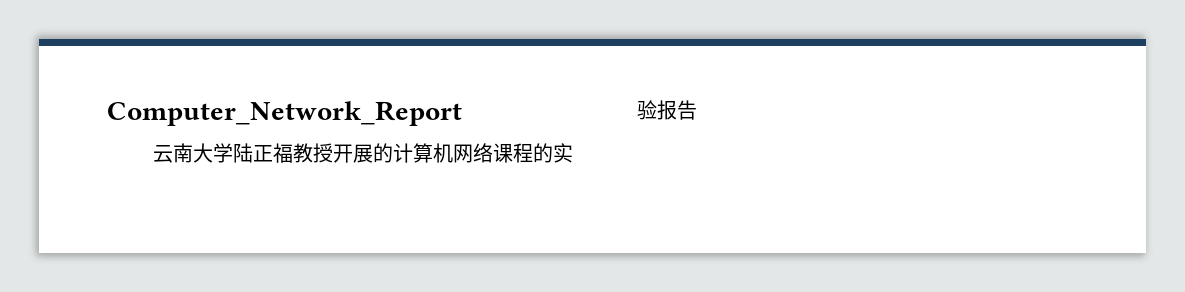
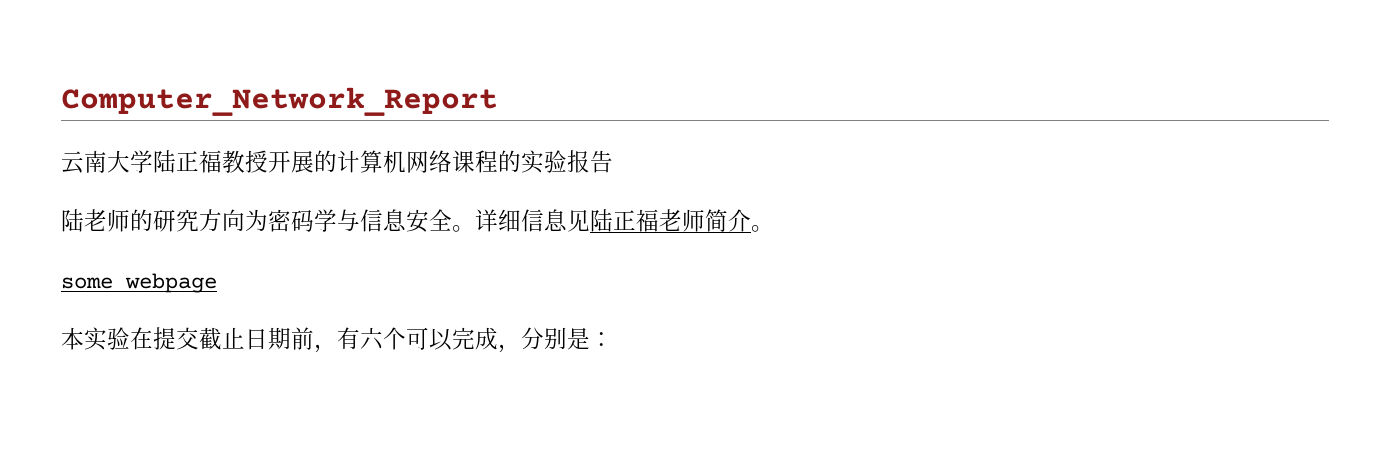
(697, 110) none -> [61,209,774,233] [61,273,217,293] [61,327,613,353] // 陆老师的研究方向为密码学与信息安全。详细信息见陆正福老师简介。 // some webpage // 本实验在提交截止日期前，有六个可以完成，分别是：

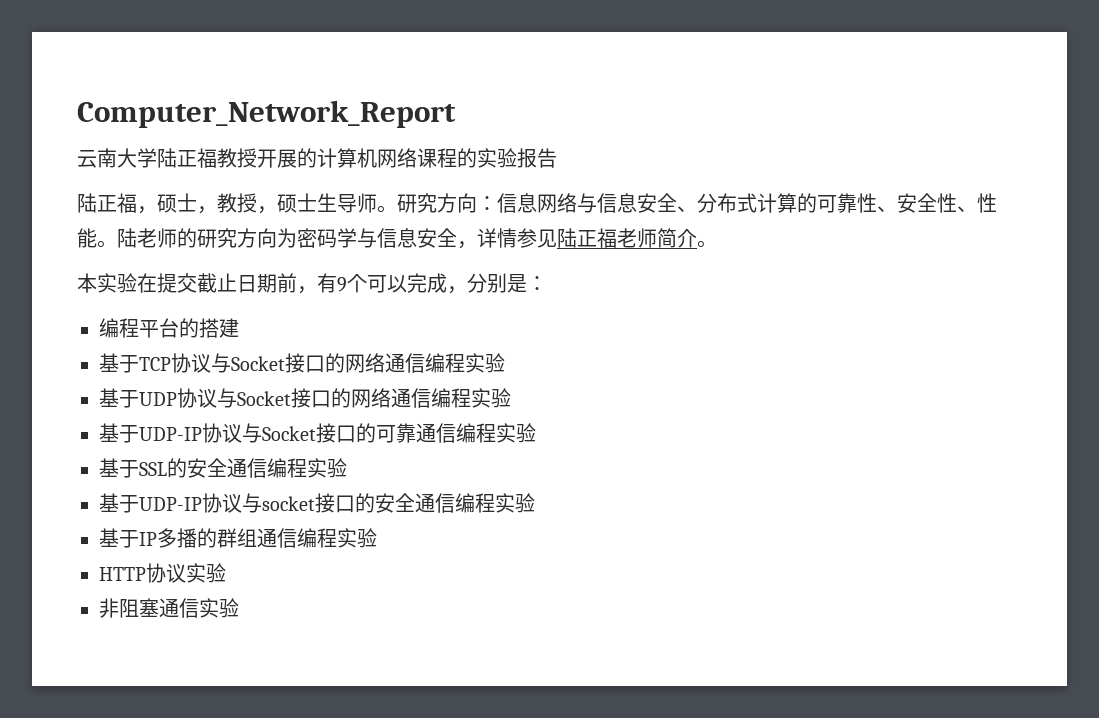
(84, 220) none -> [97,193,997,214] [77,228,137,248] 正福，硕士，教授，硕士生导师。研究方向：信息网络与信息安全、分布式计算的可靠性、安全性、性能。陆
[452,209,567,232] 。详细信息 -> [457,228,537,249] ，详情参
[61,273,217,293] // some webpage -> (717, 244) none
[360,327,383,350] 六 -> [337,277,347,292] 9
(613, 339) none -> [99,318,239,338] [99,353,505,373] [99,388,511,408] [99,423,536,443] [99,458,347,478] [99,493,535,513] [99,528,377,548] [99,563,226,583] [99,598,239,618] // 编程平台的搭建 // 基于TCP协议与Socket接口的网络通信编程实验 // 基于UDP协议与Socket接口的网络通信编程实验 // 基于UDP-IP协议与Socket接口的可靠通信编程实验 // 基于SSL的安全通信编程实验 // 基于UDP-IP协议与socket接口的安全通信编程实验 // 基于IP多播的群组通信编程实验 // HTTP协议实验 // 非阻塞通信实验

